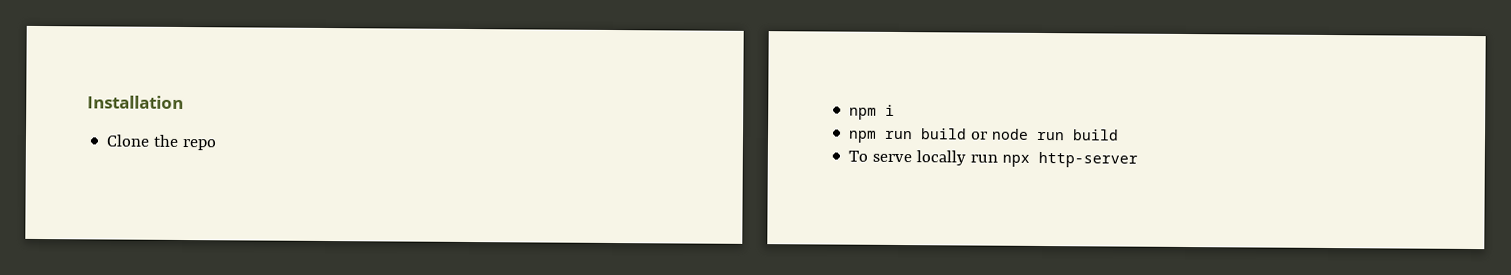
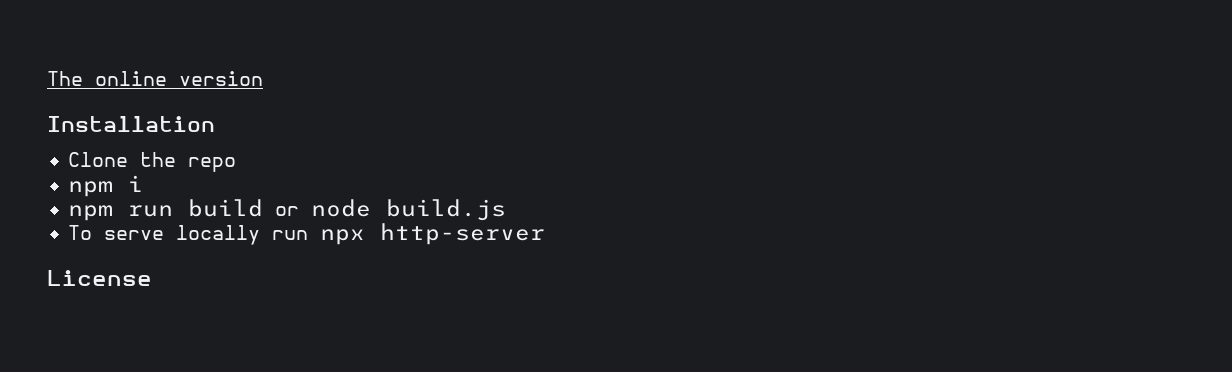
(87, 102) none -> [47,71,263,86] The online version //
[1036,129,1120,141] run build -> [386,199,507,221] build.js
(1139, 159) none -> [47,270,152,286] // License

